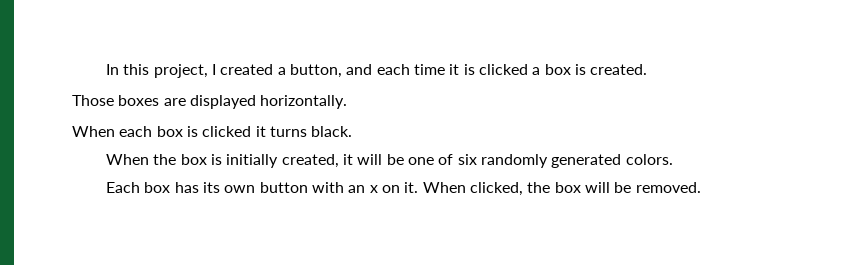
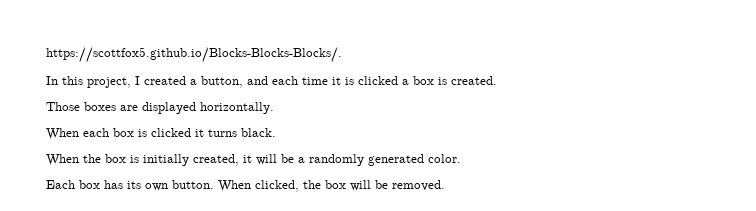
(106, 69) none -> [46,47,342,63] https://scottfox5.github.io/Blocks-Blocks-Blocks/. //
[407,154,477,165] one of six -> [298,157,305,163] a
[625,154,673,165] colors. -> [428,154,461,163] color.
[259,182,419,193] button with an x on it. -> [172,180,214,189] button.

